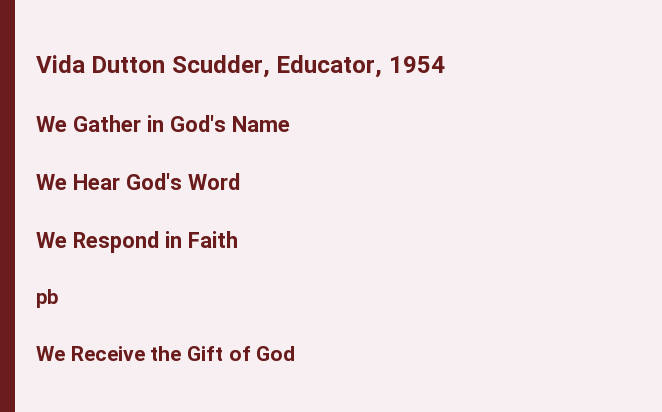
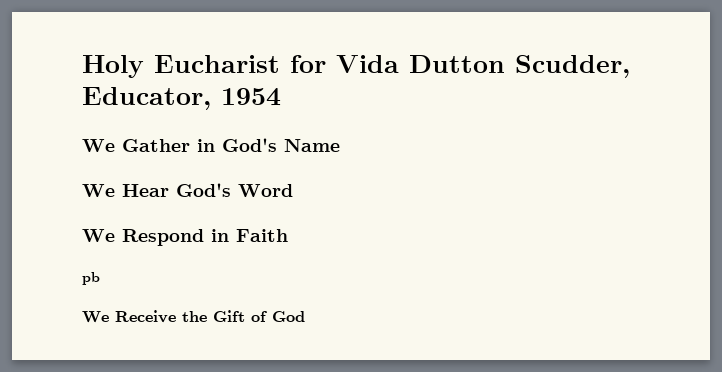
(36, 64) none -> [82,55,326,78] Holy Eucharist for

